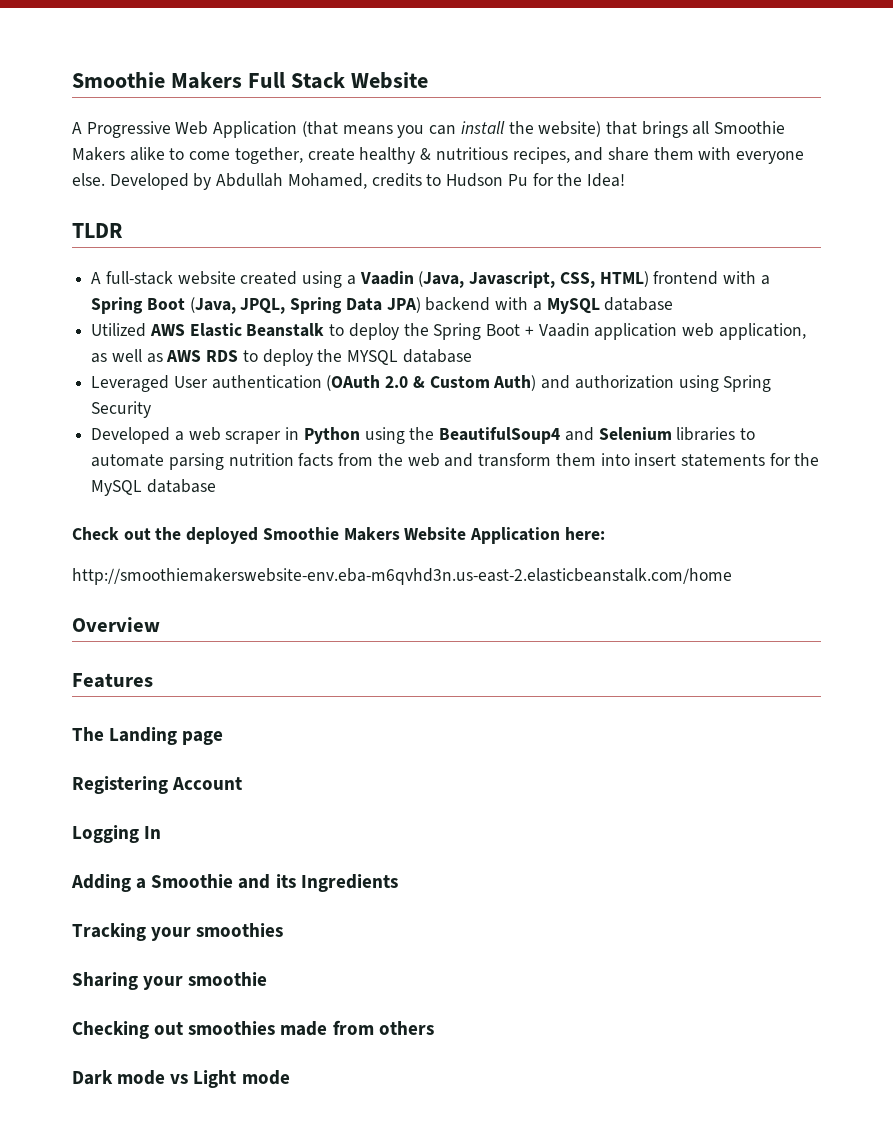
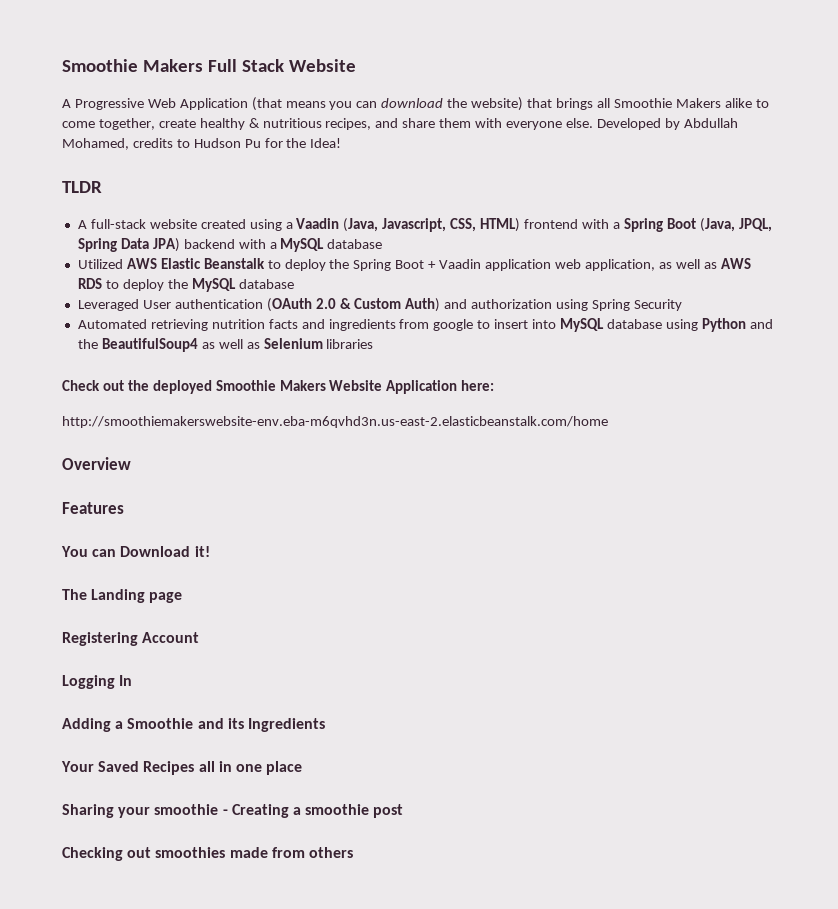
[460,121,505,134] install -> [381,98,444,108] download
[347,350,399,365] MYSQL -> [191,278,236,292] MySQL
[91,427,755,444] [91,453,820,470] [91,479,216,496] Developed a web scraper in Python using the BeautifulSoup4 and Selenium libraries to automate parsing nutrition facts from the web and transform them into insert statements for the MySQL database -> [77,318,773,332] [77,338,374,352] Automated retrieving nutrition facts and ingredients from google to insert into MySQL database using Python and the BeautifulSoup4 as well as Selenium libraries
(153, 680) none -> [61,546,210,557] // You can Download it!
[72,923,284,941] [72,972,268,990] Tracking your smoothies // Sharing your smoothie -> [61,761,303,775] [62,804,404,818] Your Saved Recipes all in one place // Sharing your smoothie - Creating a smoothie post
[72,1070,290,1088] // Dark mode vs Light mode -> (353, 852) none

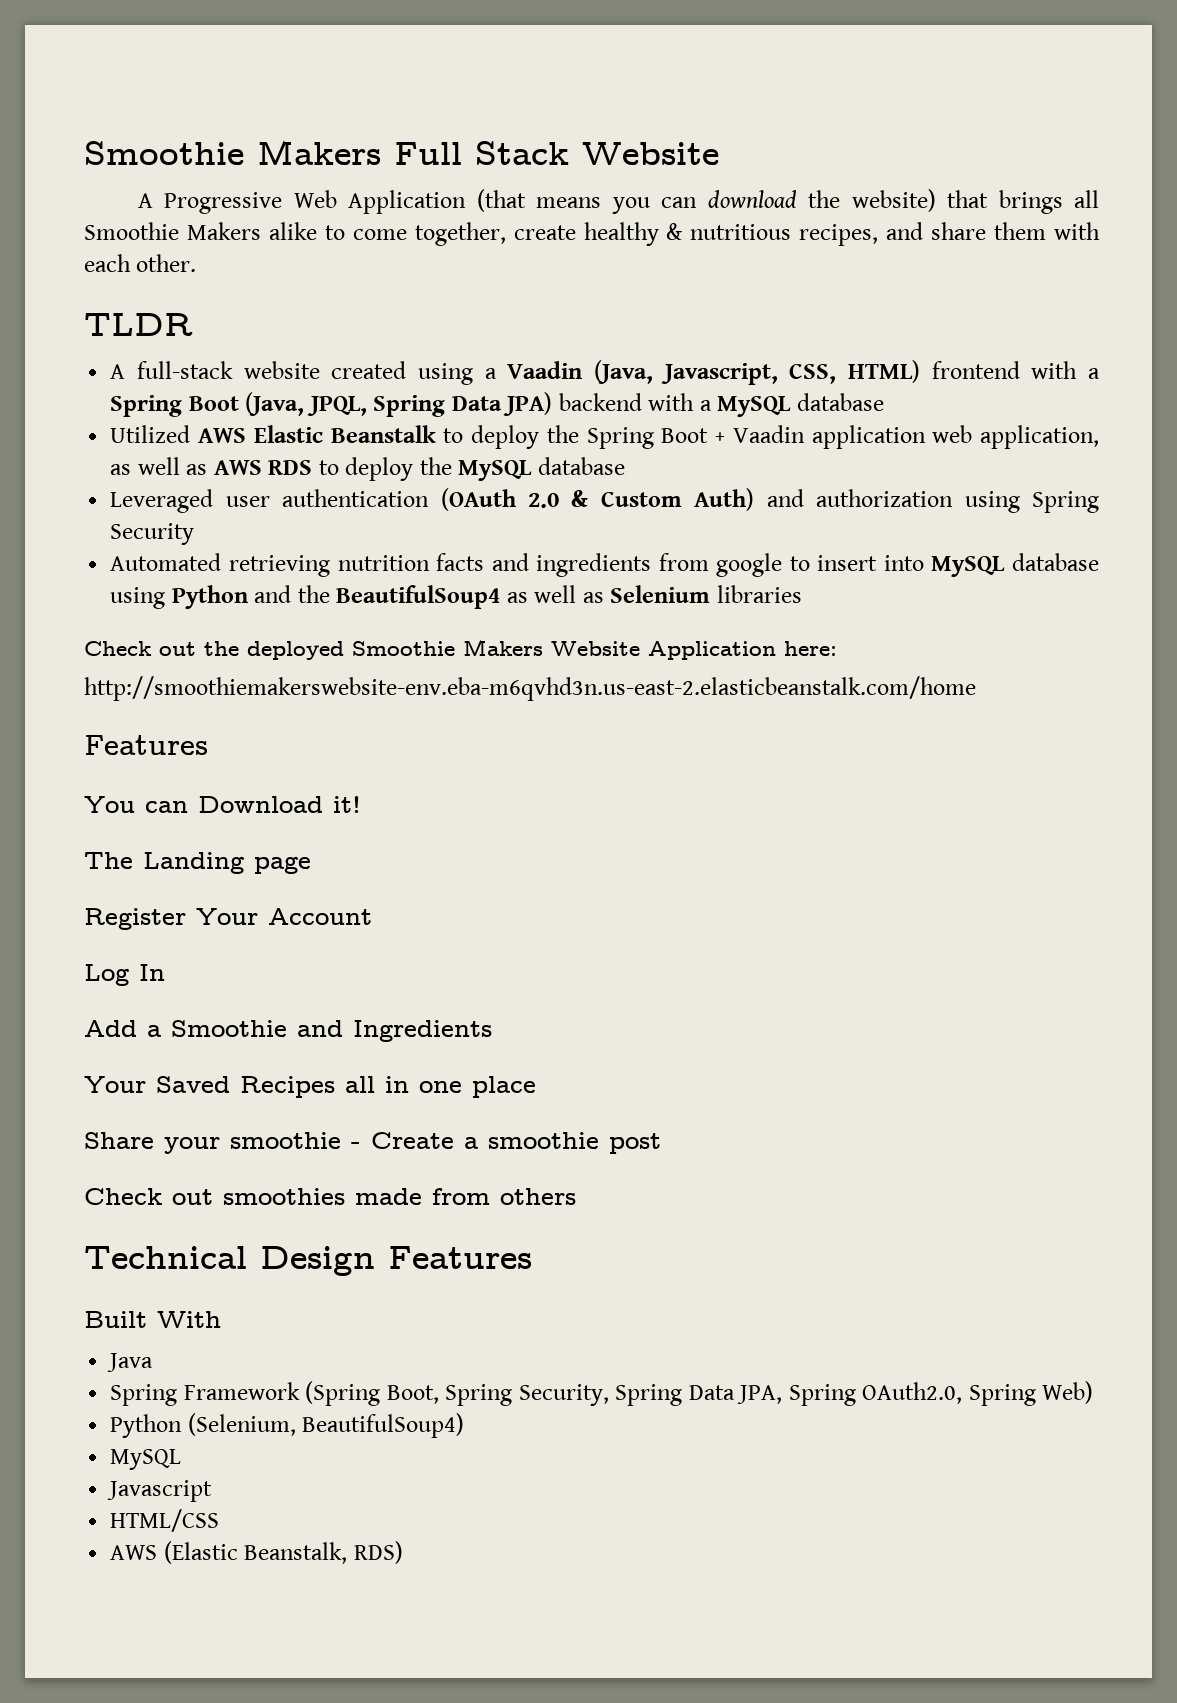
[506,118,738,130] [62,138,342,150] everyone else. Developed by Abdullah Mohamed, credits to Hudson Pu for the Idea! -> [84,254,197,272] each other.
[142,300,171,309] User -> [225,496,270,507] user
[62,457,131,470] // Overview -> (976, 688) none
[62,632,138,646] Registering -> [84,908,258,930] Register Your
[62,675,115,689] Logging -> [84,964,129,986] Log
[62,718,111,732] Adding -> [84,1020,137,1037] Add
[227,718,244,729] its -> (343, 1028) none
[62,804,114,818] Sharing -> [84,1132,154,1149] Share
[231,804,289,818] Creating -> [371,1132,454,1149] Create
[62,847,123,861] Checking -> [84,1188,162,1205] Check
(353, 852) none -> [84,1246,532,1276] [84,1311,221,1328] [107,1353,154,1372] [110,1381,1094,1406] [110,1413,465,1438] [110,1449,182,1470] [107,1480,213,1502] [110,1509,220,1532] [110,1541,403,1564] // Technical Design Features // Built With // Java // Spring Framework (Spring Boot, Spring Security, Spring Data JPA, Spring OAuth2.0, Spring Web) // Python (Selenium, BeautifulSoup4) // MySQL // Javascript // HTML/CSS // AWS (Elastic Beanstalk, RDS)

